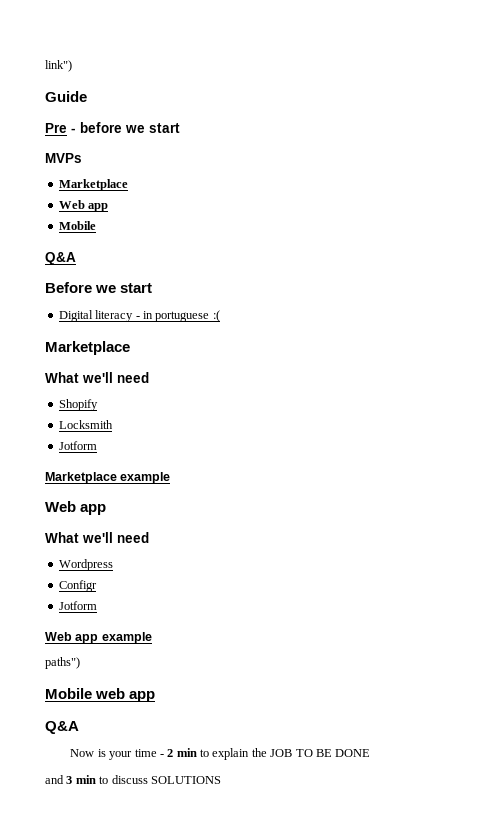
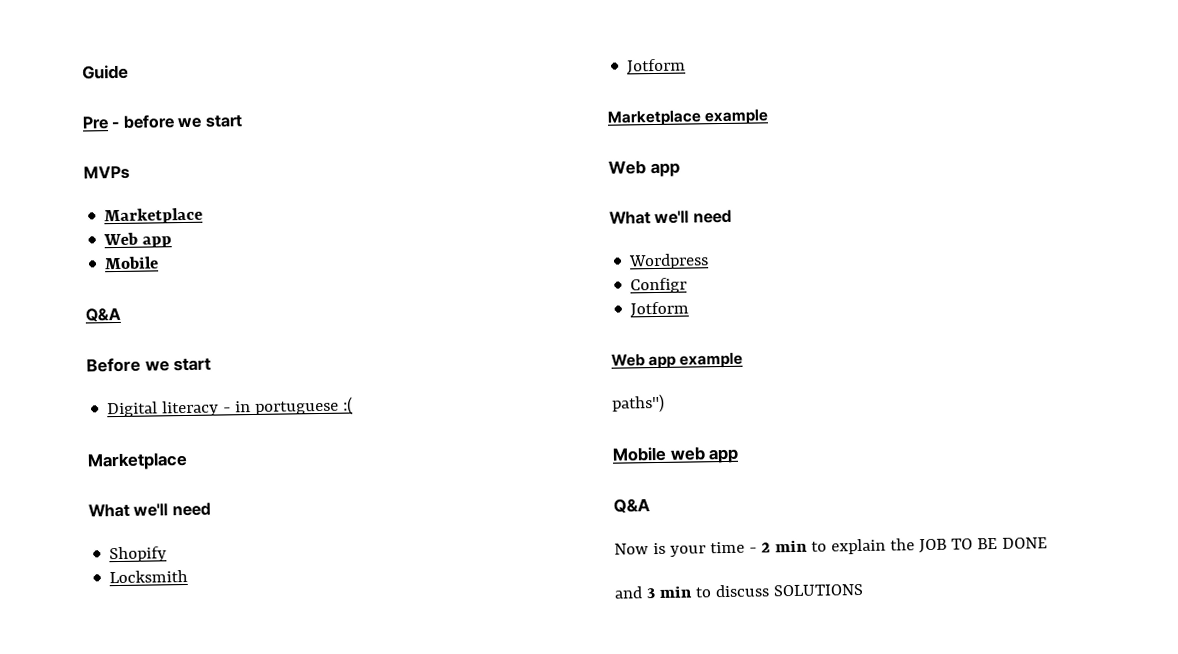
[45,60,72,72] link") // -> (82, 72) none

